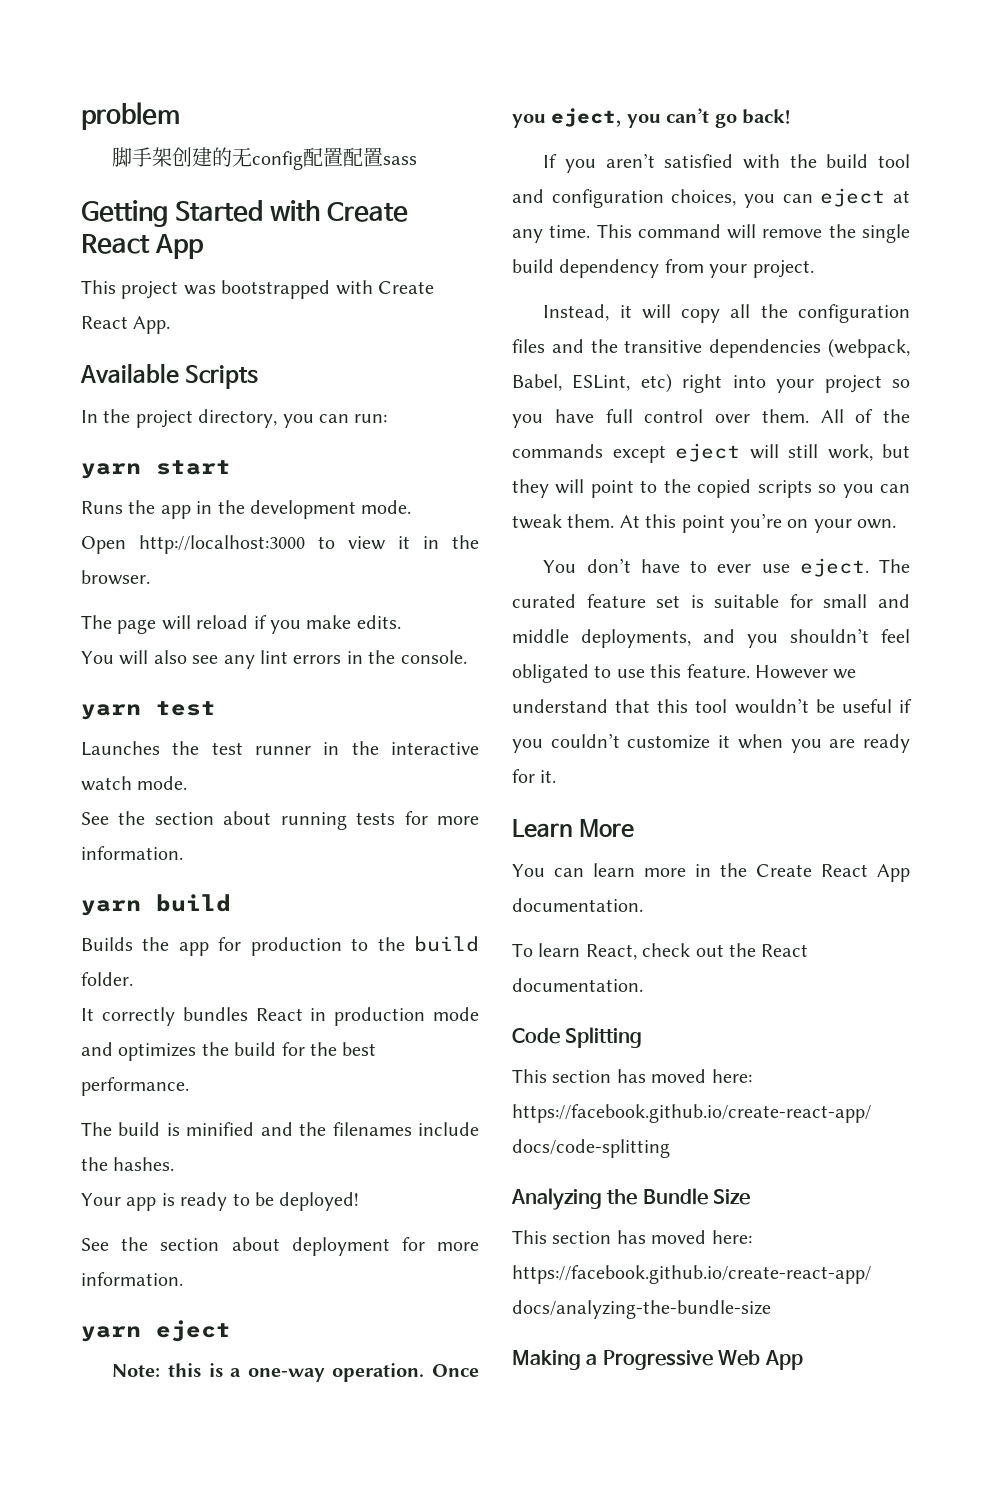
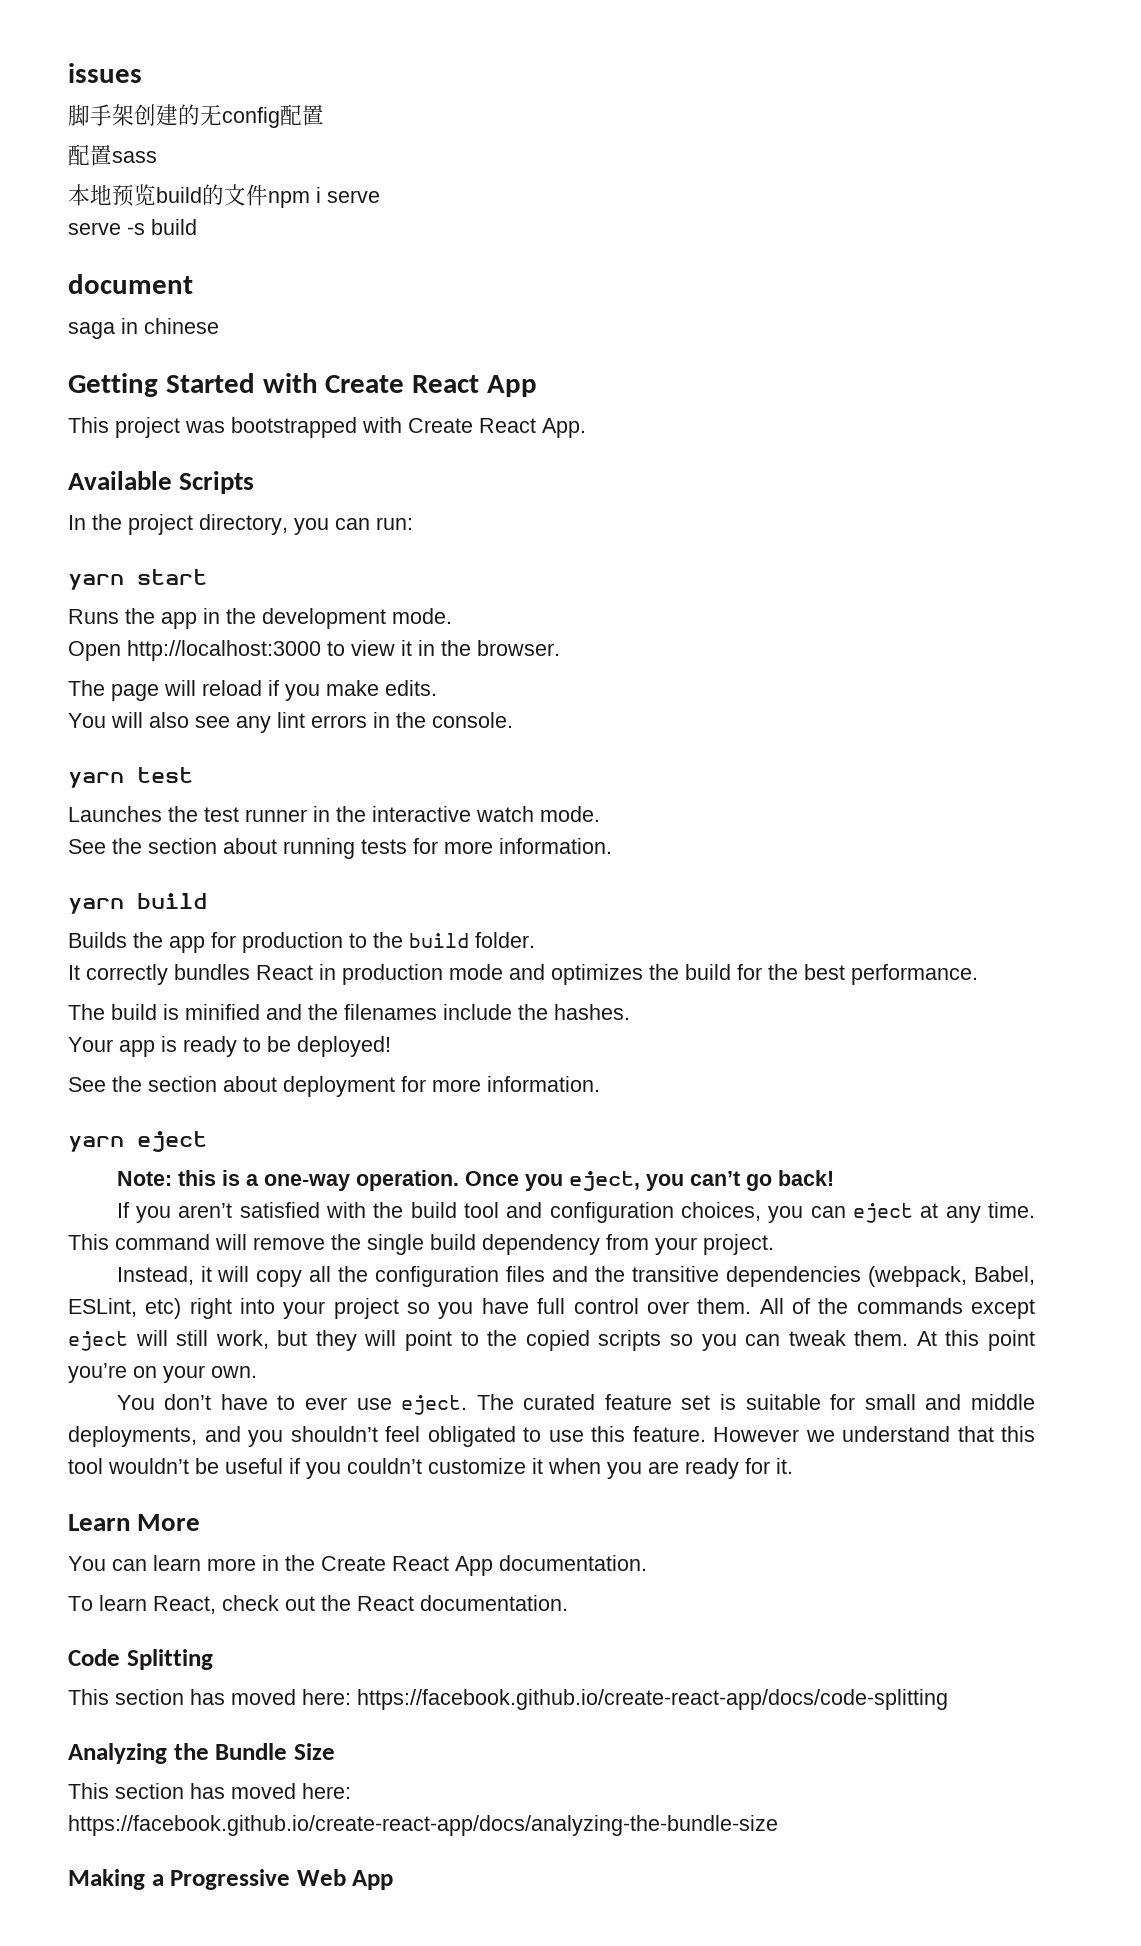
[81,102,180,130] problem -> [68,63,142,83] issues
(344, 157) none -> (324, 115) //
(418, 160) none -> [68,184,380,208] [68,219,197,235] [68,274,193,294] [68,318,219,339] // 本地预览build的文件npm i serve // serve -s build // document // saga in chinese

